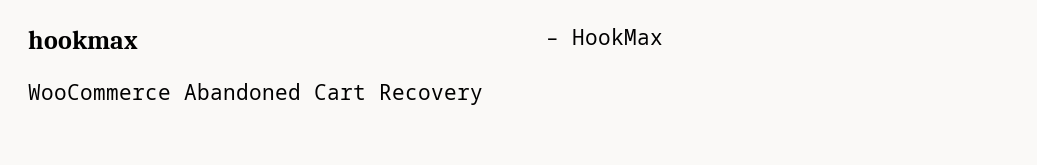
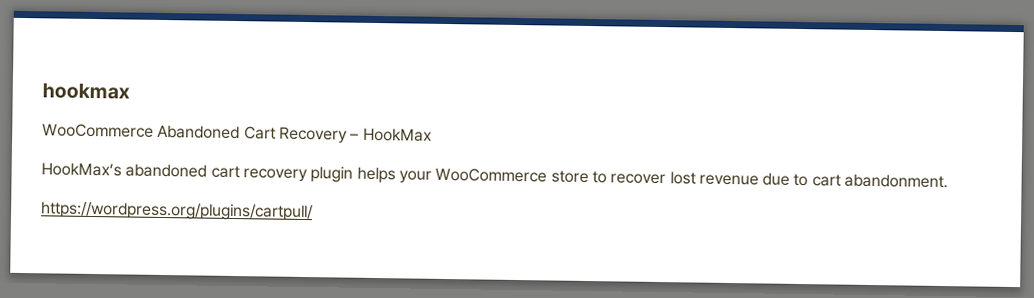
(663, 36) none -> [41,162,949,189] [40,201,314,222] // HookMax’s abandoned cart recovery plugin helps your WooCommerce store to recover lost revenue due to cart abandonment. // https://wordpress.org/plugins/cartpull/

